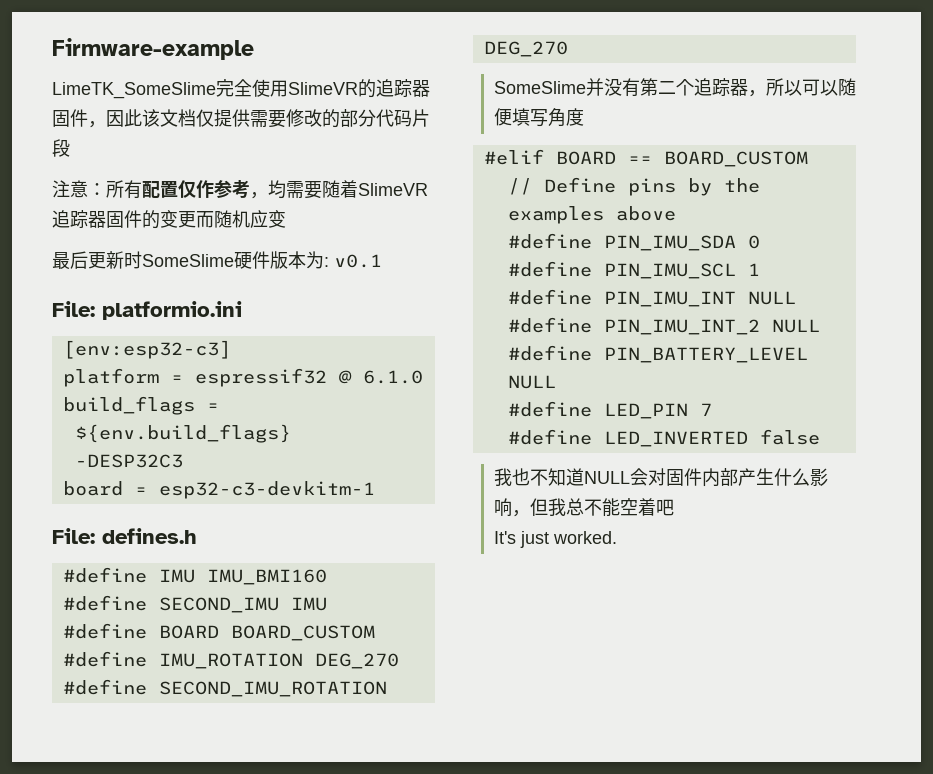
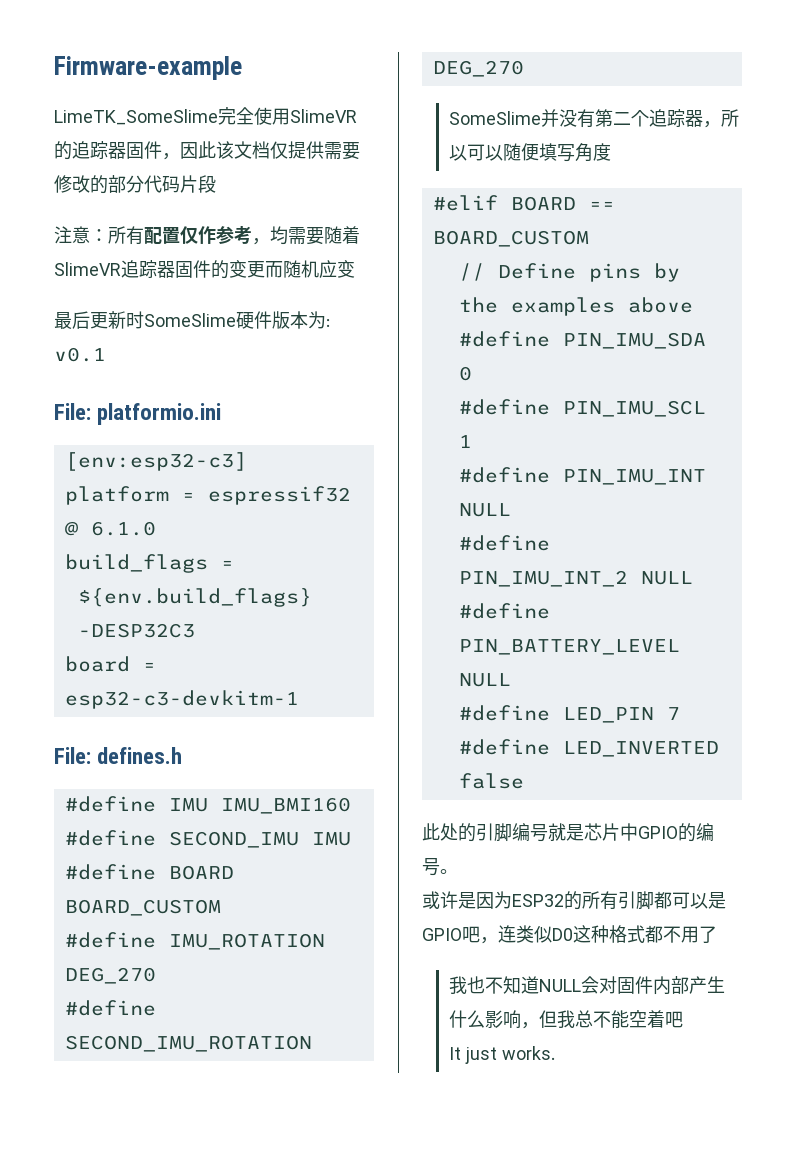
(820, 437) none -> [422,823,714,842] [422,858,458,876] [422,891,726,910] [422,925,717,944] // 此处的引脚编号就是芯片中GPIO的编号。 // 或许是因为ESP32的所有引脚都可以是GPIO吧，连类似D0这种格式都不用了
[493,531,617,548] It's just worked. -> [448,1046,555,1064] It just works.

